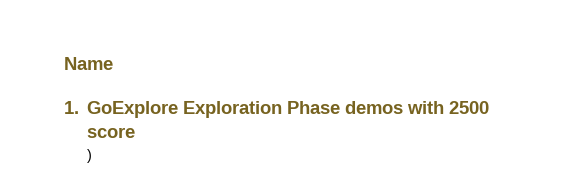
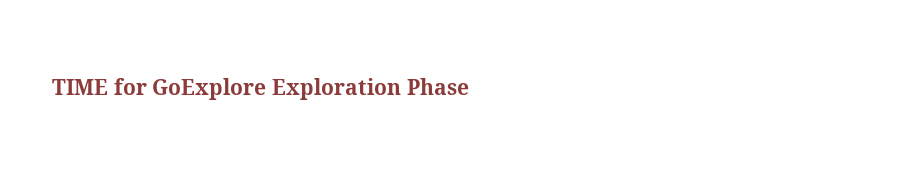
[64,57,113,70] [64,101,79,114] Name // 1. -> [52,78,147,95] TIME for
[344,101,489,114] [86,127,135,138] [86,149,92,163] demos with 2500 score // ) -> (469, 86) none

